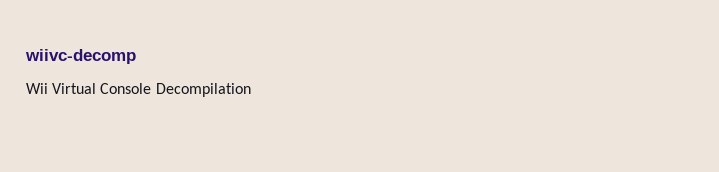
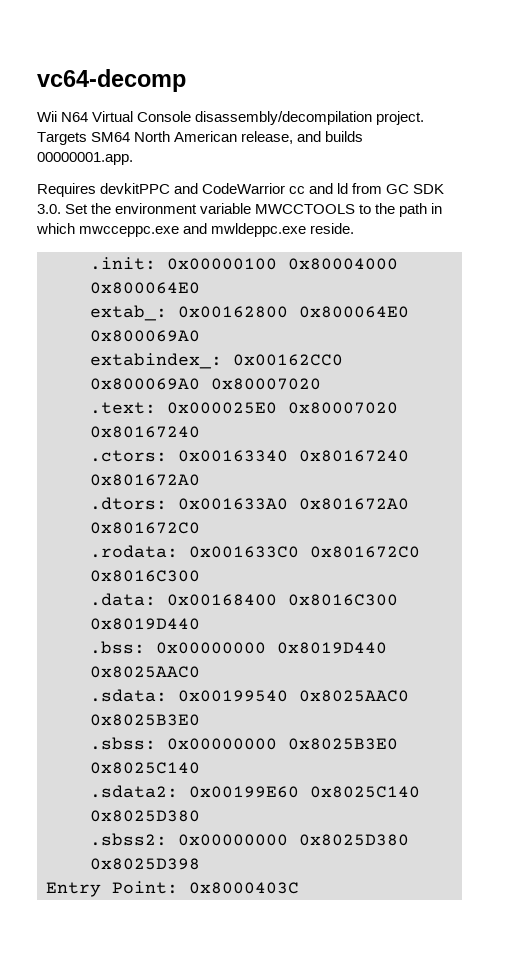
[25,49,136,64] wiivc-decomp -> [37,69,186,92] vc64-decomp
(48, 88) none -> [61,112,89,122] N64
[155,83,251,97] Decompilation -> [195,111,425,125] [37,131,364,145] [37,152,133,165] [37,183,445,197] [37,203,443,217] [36,223,355,237] [90,257,398,270] [90,282,200,294] [90,305,409,321] [90,330,200,342] [90,353,343,369] [90,378,321,390] [90,402,398,414] [90,426,200,438] [90,450,409,462] [90,474,200,486] [90,497,409,510] [90,522,200,534] [90,545,420,558] [90,570,200,582] [90,593,398,606] [90,618,200,630] [90,641,387,654] [90,666,200,678] [90,689,409,702] [90,714,200,726] [90,737,398,750] [90,762,200,774] [90,785,420,798] [90,810,200,822] [90,833,409,846] [90,858,200,870] [46,881,299,897] disassembly/decompilation project. Targets SM64 North American release, and builds 00000001.app. // Requires devkitPPC and CodeWarrior cc and ld from GC SDK 3.0. Set the environment variable MWCCTOOLS to the path in which mwcceppc.exe and mwldeppc.exe reside. // .init: 0x00000100 0x80004000 0x800064E0 // extab_: 0x00162800 0x800064E0 0x800069A0 // extabindex_: 0x00162CC0 0x800069A0 0x80007020 // .text: 0x000025E0 0x80007020 0x80167240 // .ctors: 0x00163340 0x80167240 0x801672A0 // .dtors: 0x001633A0 0x801672A0 0x801672C0 // .rodata: 0x001633C0 0x801672C0 0x8016C300 // .data: 0x00168400 0x8016C300 0x8019D440 // .bss: 0x00000000 0x8019D440 0x8025AAC0 // .sdata: 0x00199540 0x8025AAC0 0x8025B3E0 // .sbss: 0x00000000 0x8025B3E0 0x8025C140 // .sdata2: 0x00199E60 0x8025C140 0x8025D380 // .sbss2: 0x00000000 0x8025D380 0x8025D398 // Entry Point: 0x8000403C

